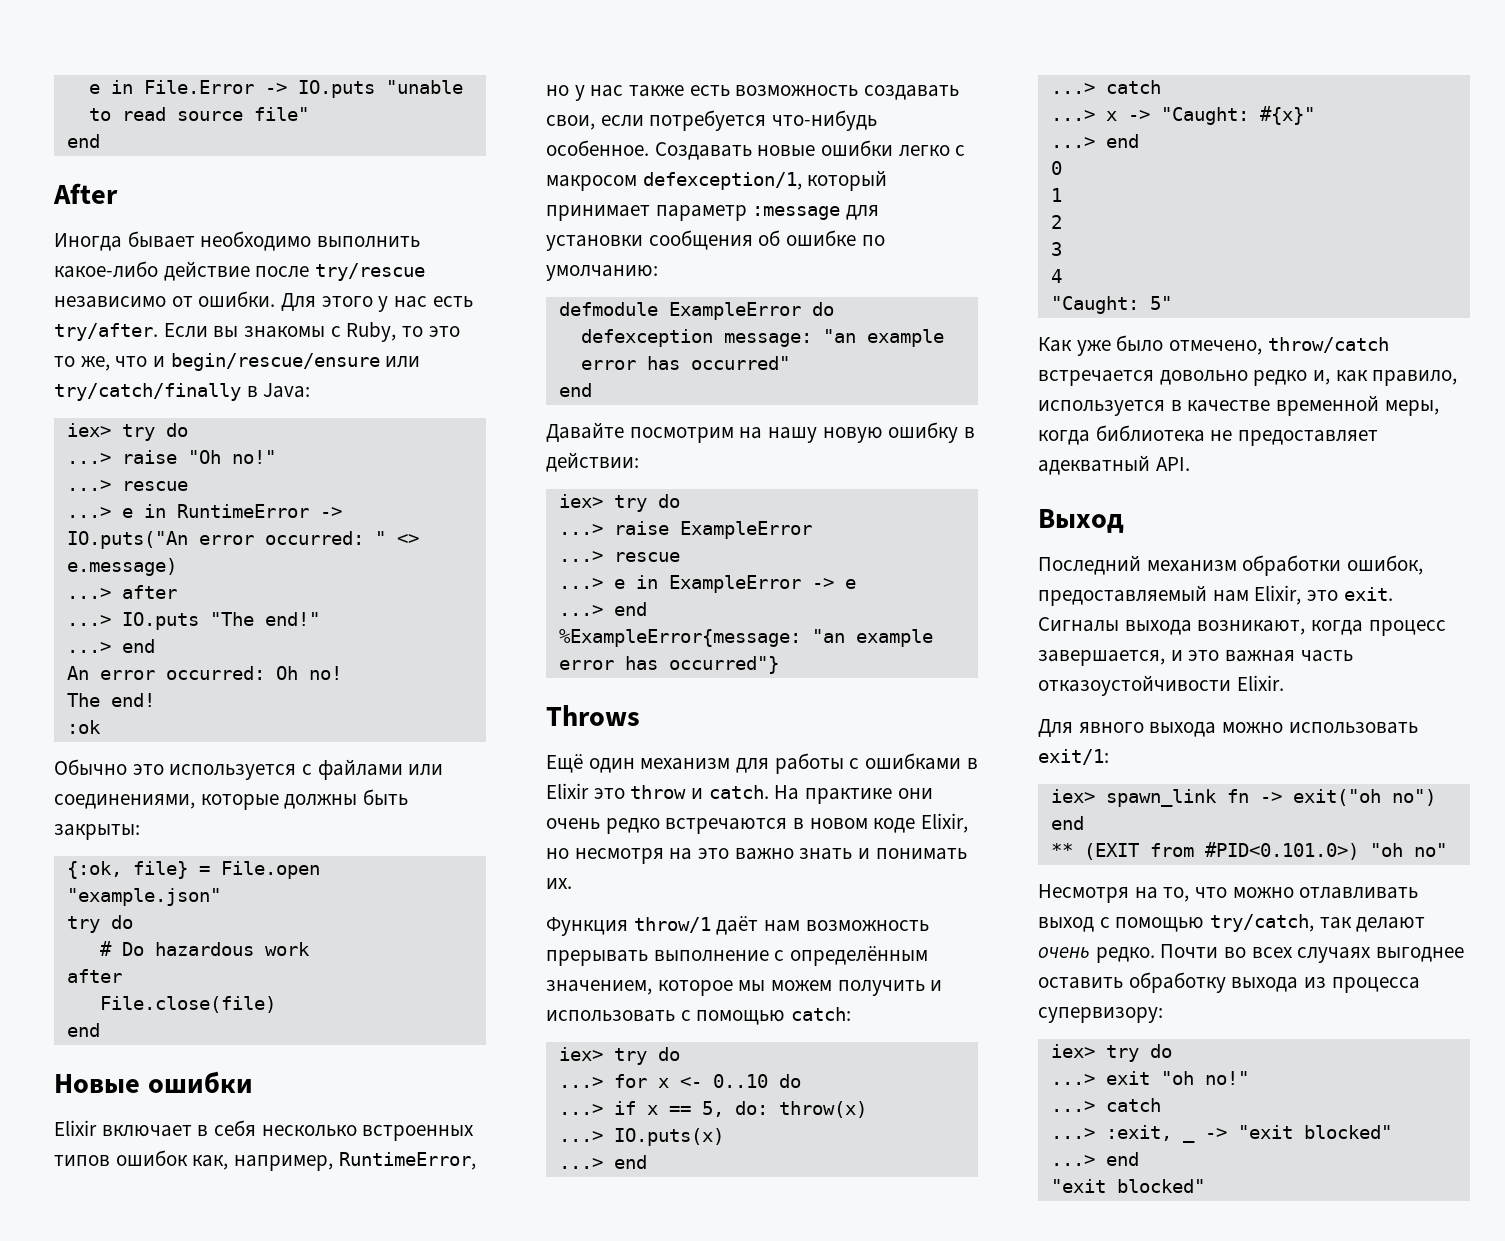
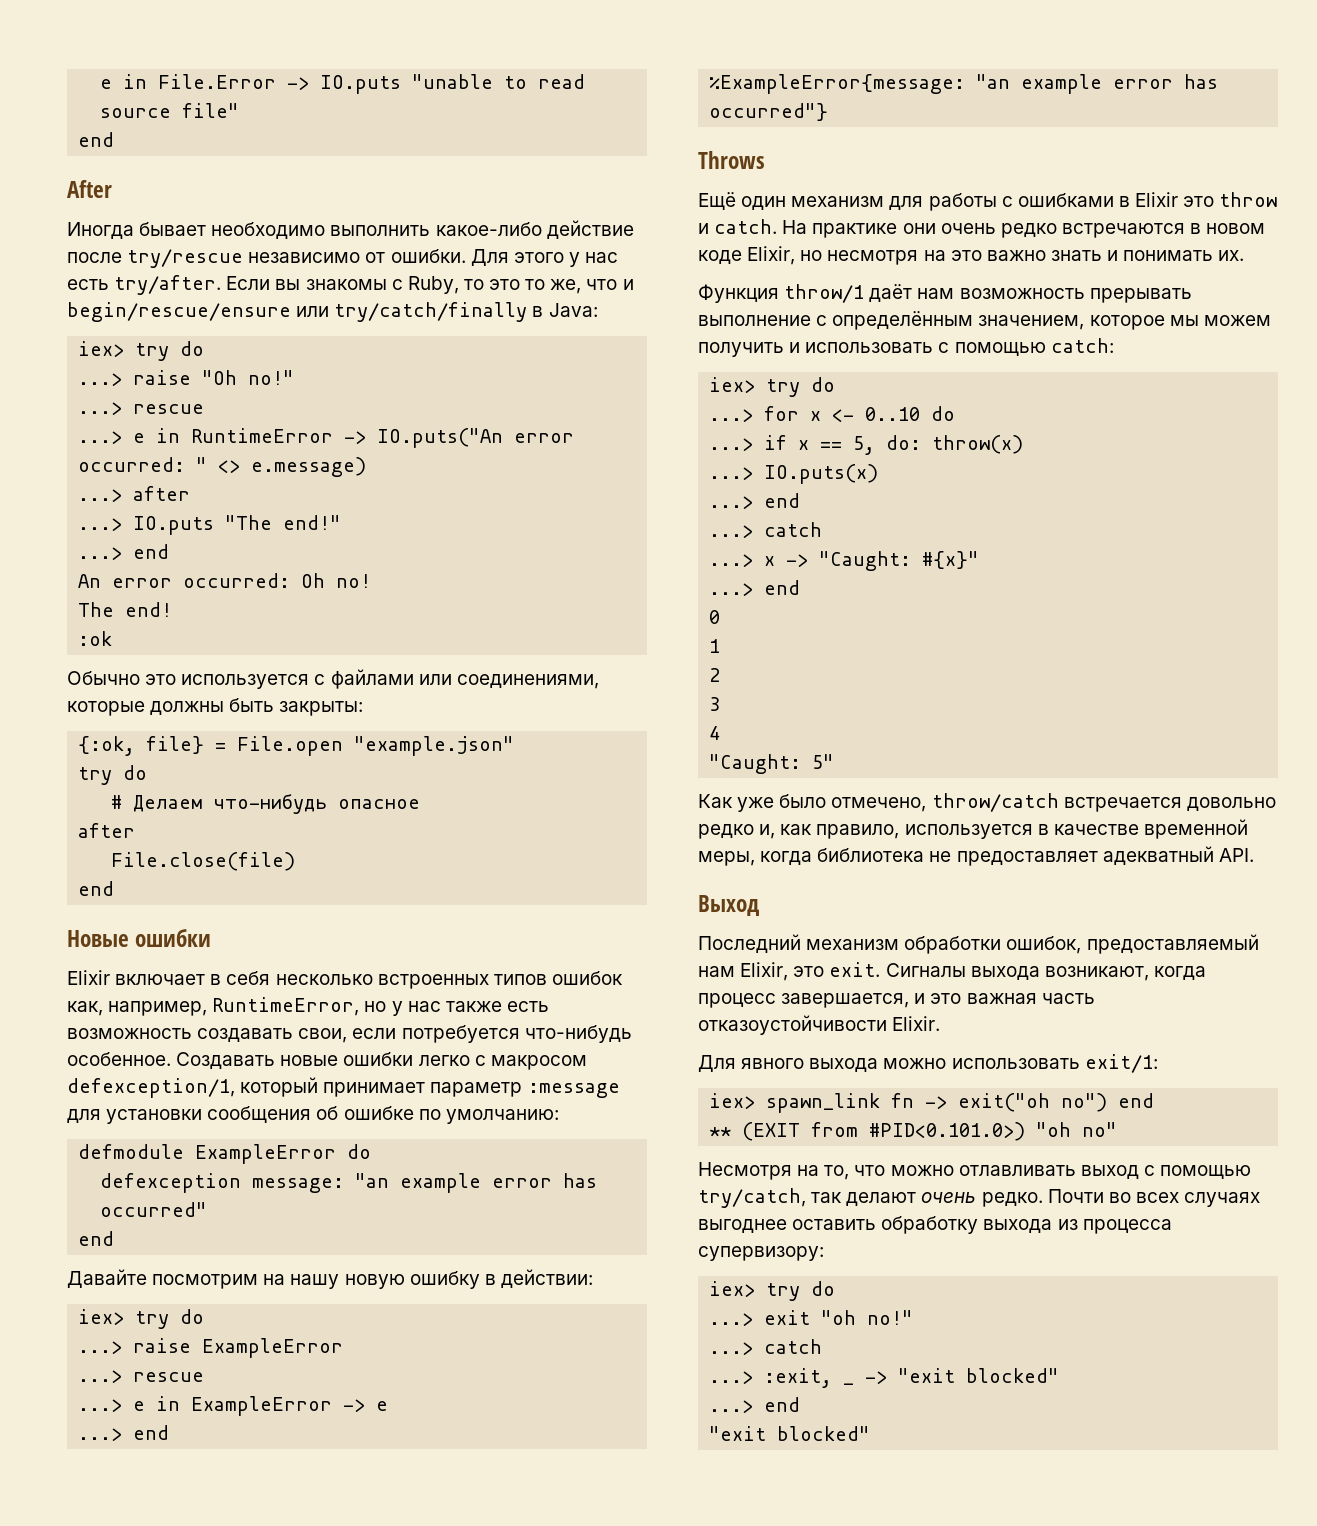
[121,942,310,956] Do hazardous work -> [133,794,421,814] Делаем что-нибудь опасное

